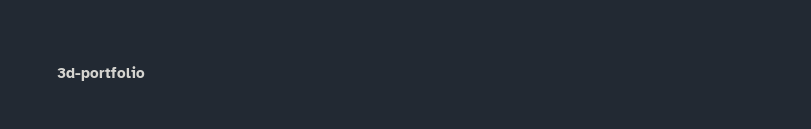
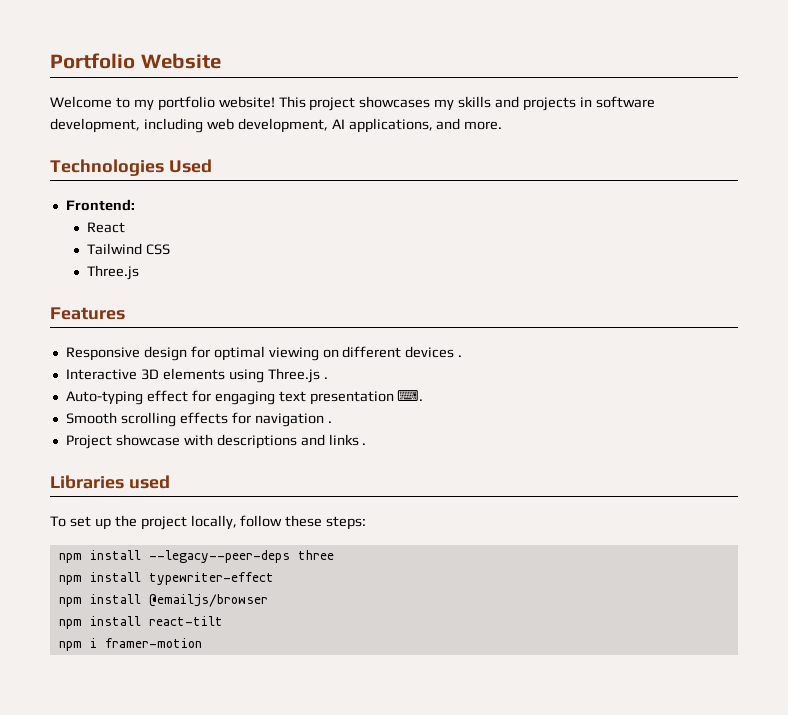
[57,66,145,81] 3d-portfolio -> [50,53,221,69] [50,96,655,111] [50,118,503,133] [50,159,212,176] [65,199,135,211] [87,222,126,233] [87,243,171,255] [87,265,140,280] [50,307,125,320] [65,346,463,361] [65,368,328,383] [65,390,424,405] [65,412,332,427] [65,434,367,449] [50,475,170,489] [50,515,367,530] [58,550,334,563] [58,572,274,585] [58,594,268,607] [58,616,223,629] [58,638,202,651] Portfolio Website // Welcome to my portfolio website! This project showcases my skills and projects in software development, including web development, AI applications, and more. // Technologies Used // Frontend: // React // Tailwind CSS // Three.js // Features // Responsive design for optimal viewing on different devices . // Interactive 3D elements using Three.js . // Auto-typing effect for engaging text presentation ⌨. // Smooth scrolling effects for navigation . // Project showcase with descriptions and links . // Libraries used // To set up the project locally, follow these steps: // npm install --legacy--peer-deps three // npm install typewriter-effect // npm install @emailjs/browser // npm install react-tilt // npm i framer-motion

